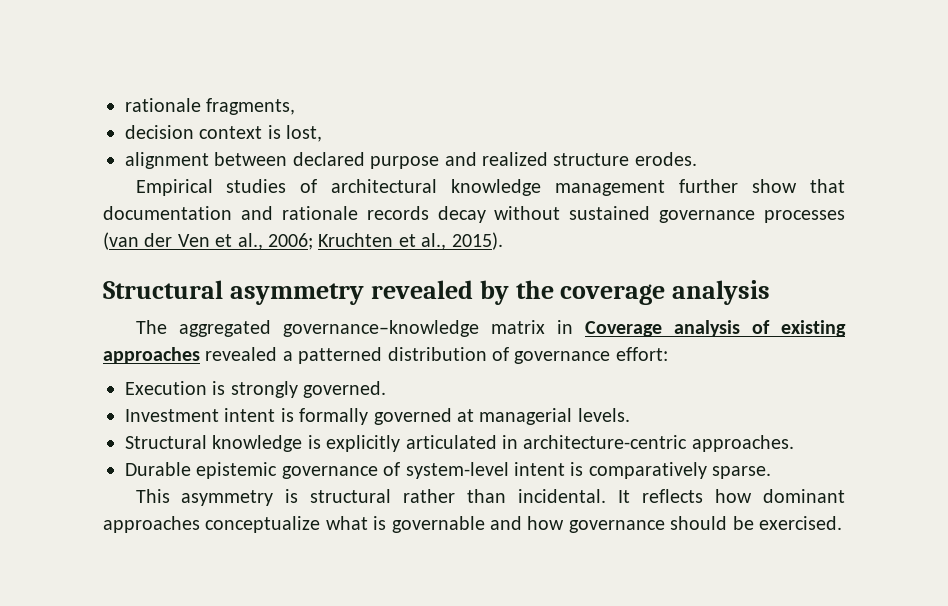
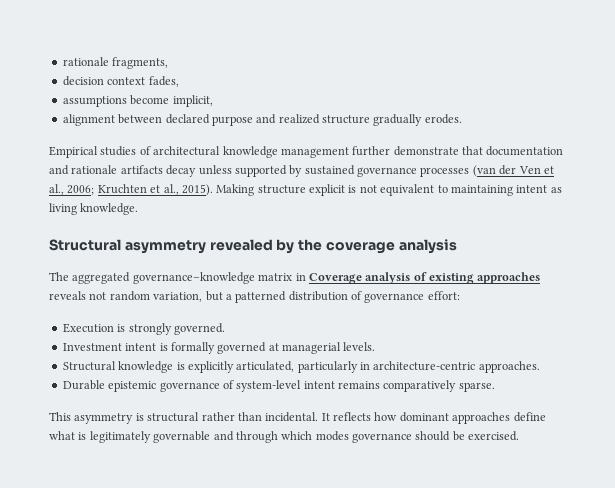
[267,125,323,142] is lost, -> [148,76,179,87] [62,95,213,107] fades, // assumptions become implicit,
(630, 159) none -> [373,114,423,126] gradually
[752,179,798,193] show -> [393,146,459,156] demonstrate
[366,206,561,223] records decay without -> [120,165,303,177] artifacts decay unless supported by
(503, 241) none -> [216,184,562,196] [49,203,139,215] Making structure explicit is not equivalent to maintaining intent as living knowledge.
[205,347,278,361] revealed -> [49,291,223,302] reveals not random variation, but
[405,435,497,449] articulated -> [236,361,358,373] articulated, particularly
[570,462,584,476] is -> [338,381,380,389] remains
[205,516,321,533] conceptualize -> [513,412,546,422] define
(387, 523) none -> [89,431,151,443] legitimately
[527,516,565,530] how -> [235,431,349,443] through which modes

